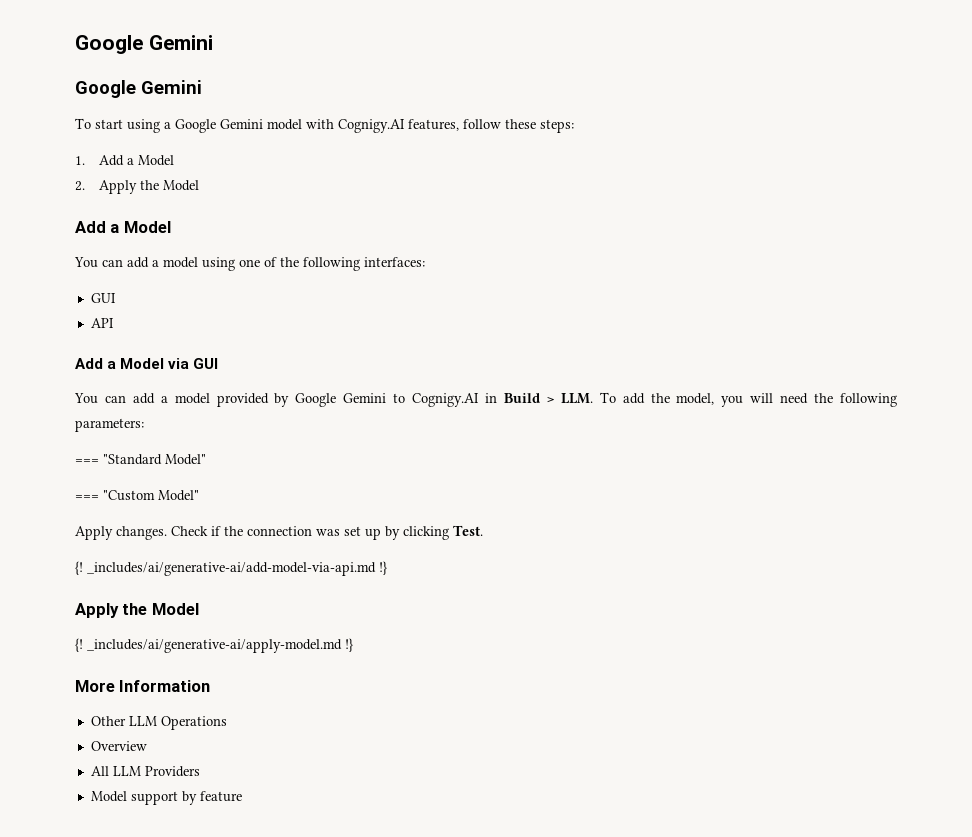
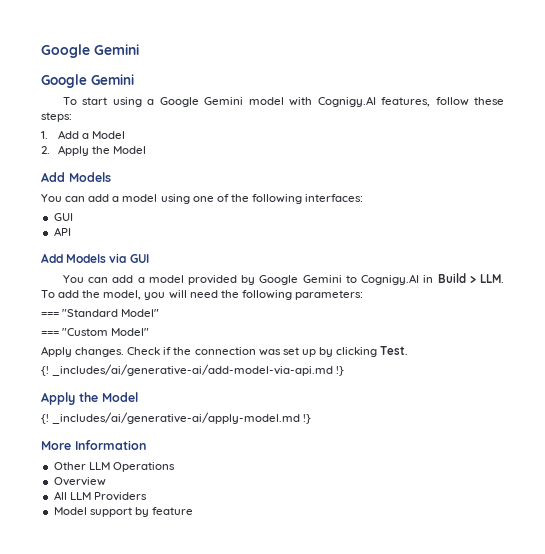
[110,221,171,233] a Model -> [69,172,111,182] Models
[107,358,165,369] a Model -> [66,254,107,263] Models

